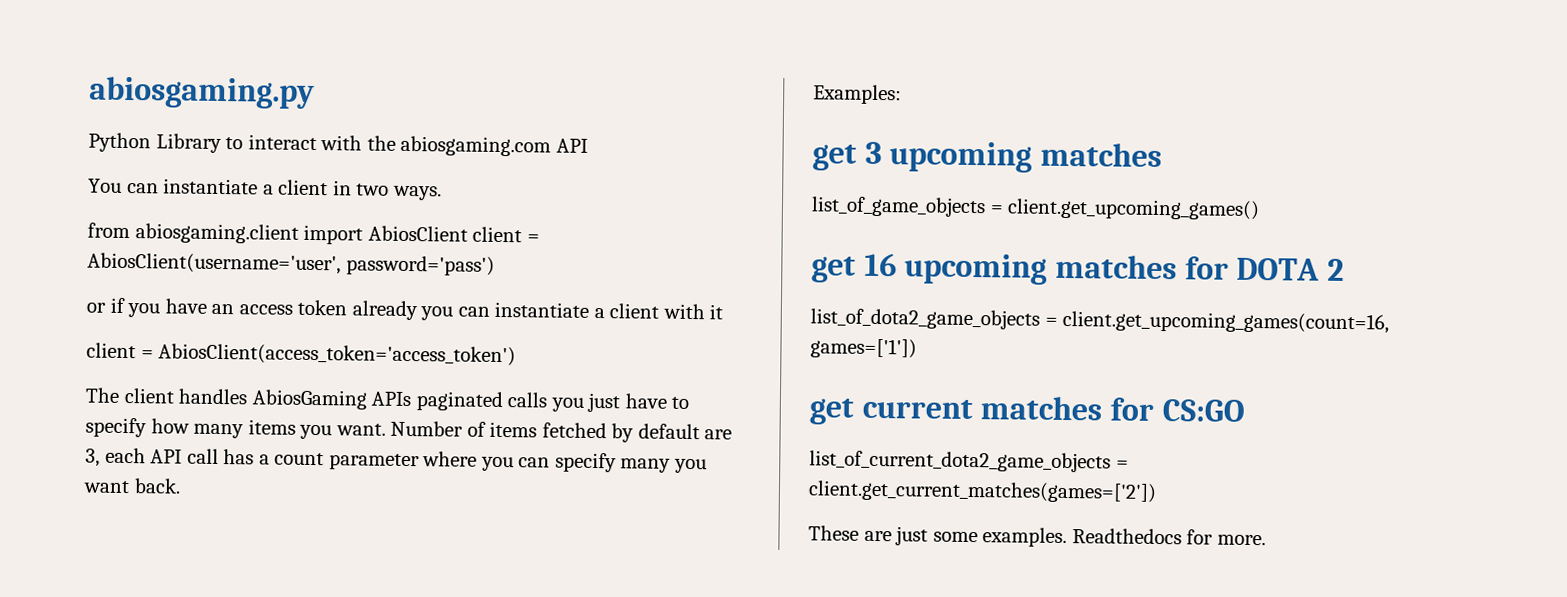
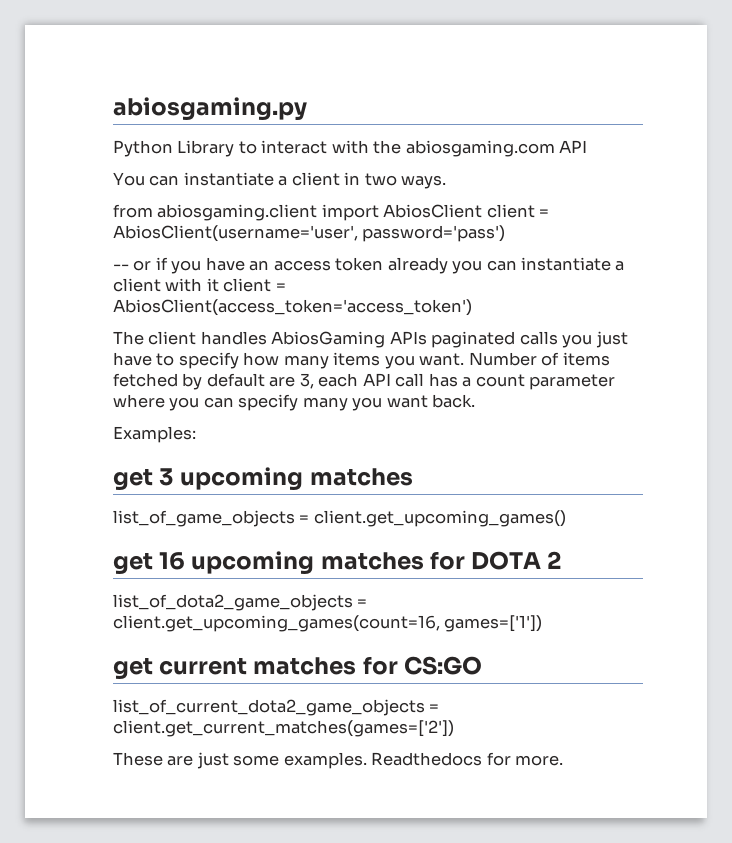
(495, 265) none -> [113,264,129,270] --
(724, 312) // -> (219, 285) none

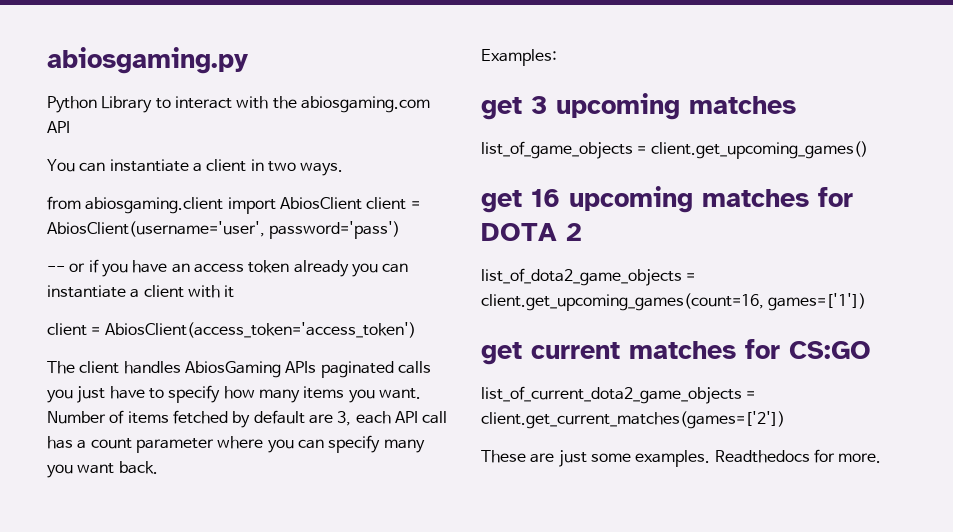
(219, 285) none -> (235, 291) //

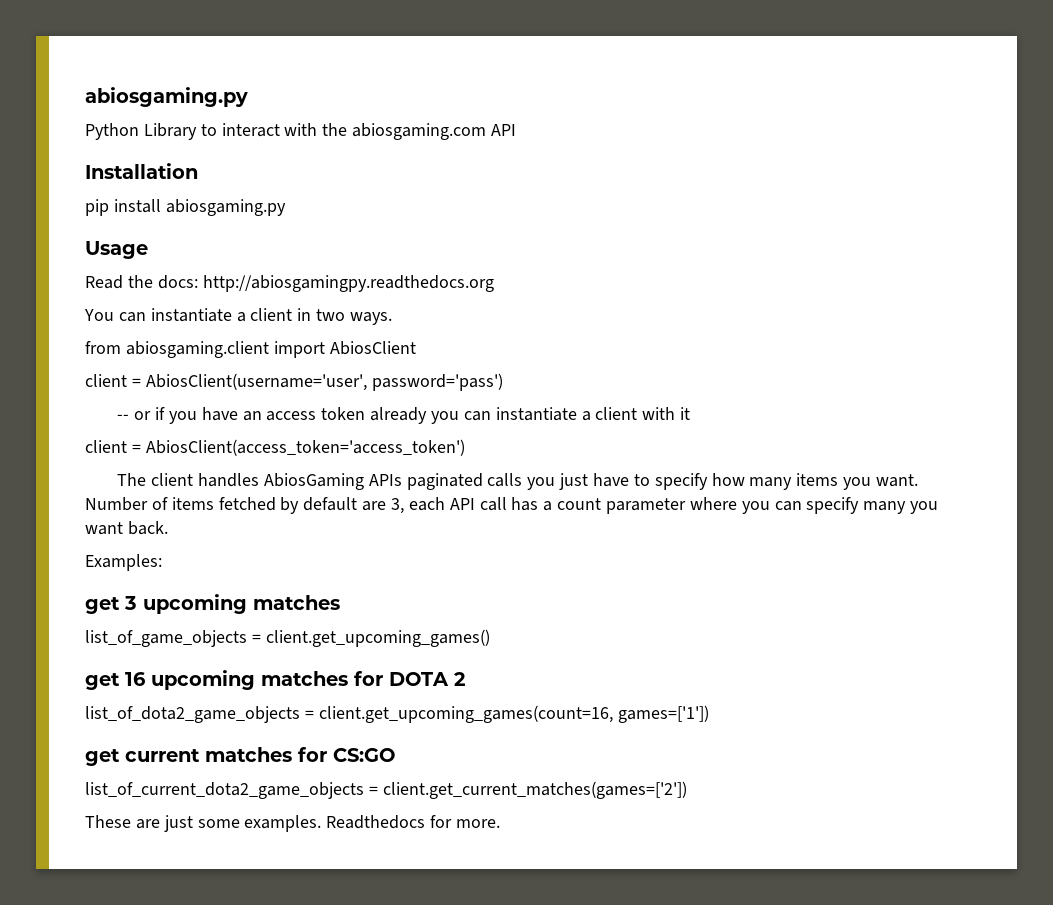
(70, 127) none -> [85,163,198,179] [85,199,286,216] [85,241,148,259] [85,275,494,292] // Installation // pip install abiosgaming.py // Usage // Read the docs: http://abiosgamingpy.readthedocs.org
(362, 203) none -> (416, 348) //

